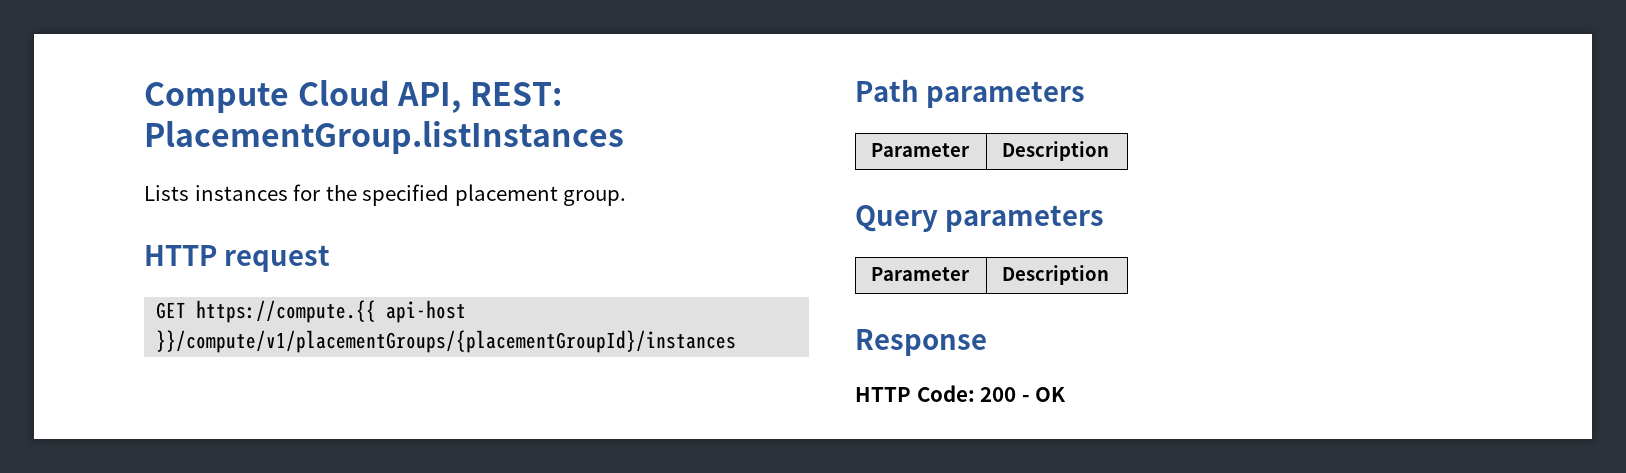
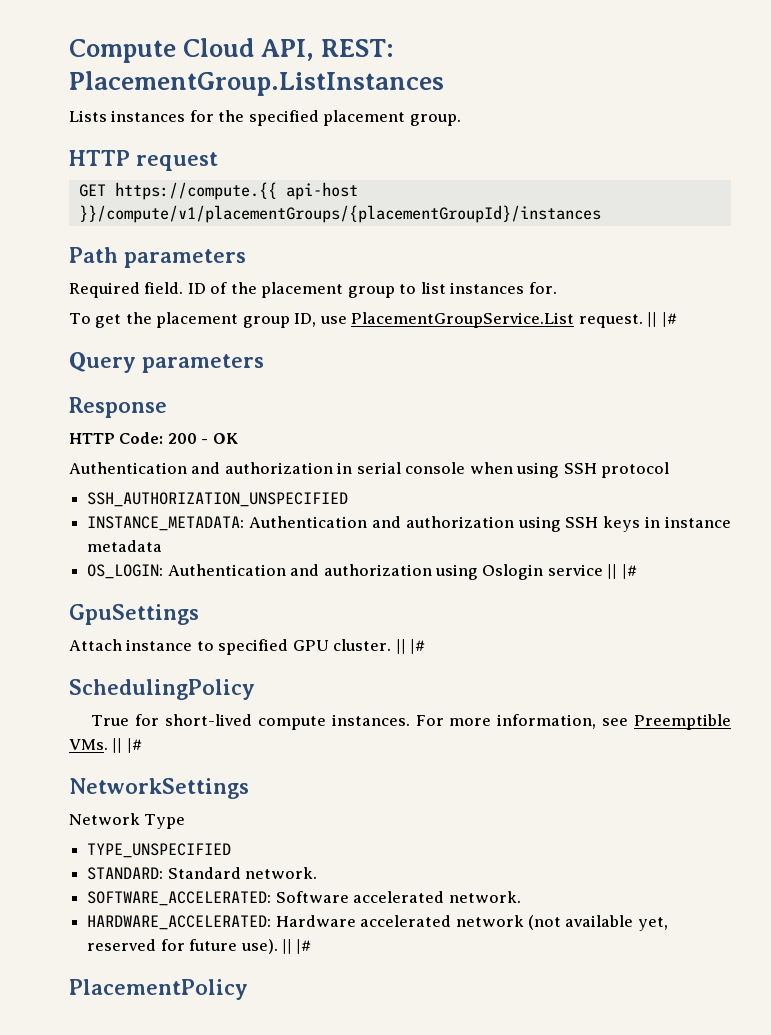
[144,121,624,154] PlacementGroup.listInstances -> [69,71,444,96] PlacementGroup.ListInstances
[871,143,971,157] [1002,141,1110,161] // Parameter | Description -> [69,282,557,298] [69,312,677,328] // Required field. ID of the placement group to list instances for. // To get the placement group ID, use PlacementGroupService.List request. || |#
[871,267,971,281] [1002,265,1110,285] // Parameter | Description -> (264, 363) none
(1067, 394) none -> [69,462,670,478] [87,492,349,507] [87,516,732,532] [87,540,163,552] [87,564,637,580] [69,604,199,625] [69,639,426,655] [69,679,255,700] [91,714,731,730] [69,738,142,753] [69,778,249,799] [69,813,186,829] [87,843,232,858] [87,867,318,880] [87,891,521,906] [87,915,668,931] [87,939,312,954] [69,979,248,1000] // Authentication and authorization in serial console when using SSH protocol // SSH_AUTHORIZATION_UNSPECIFIED // INSTANCE_METADATA: Authentication and authorization using SSH keys in instance metadata // OS_LOGIN: Authentication and authorization using Oslogin service || |# // GpuSettings // Attach instance to specified GPU cluster. || |# // SchedulingPolicy // True for short-lived compute instances. For more information, see Preemptible VMs. || |# // NetworkSettings // Network Type // TYPE_UNSPECIFIED // STANDARD: Standard network. // SOFTWARE_ACCELERATED: Software accelerated network. // HARDWARE_ACCELERATED: Hardware accelerated network (not available yet, reserved for future use). || |# // PlacementPolicy

